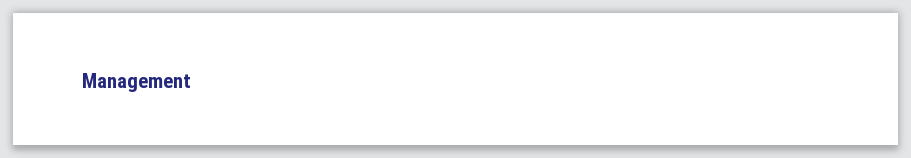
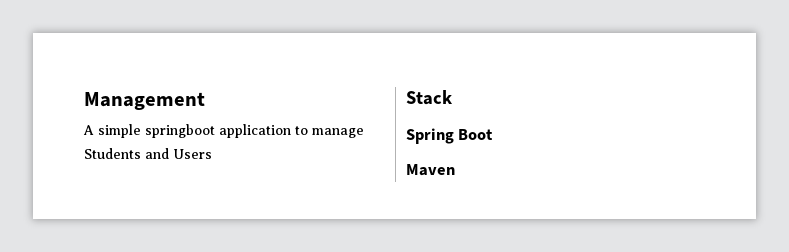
(191, 82) none -> [83,124,364,138] [84,148,212,159] [406,90,453,105] [406,128,494,144] [406,164,455,176] // A simple springboot application to manage Students and Users // Stack // Spring Boot // Maven

